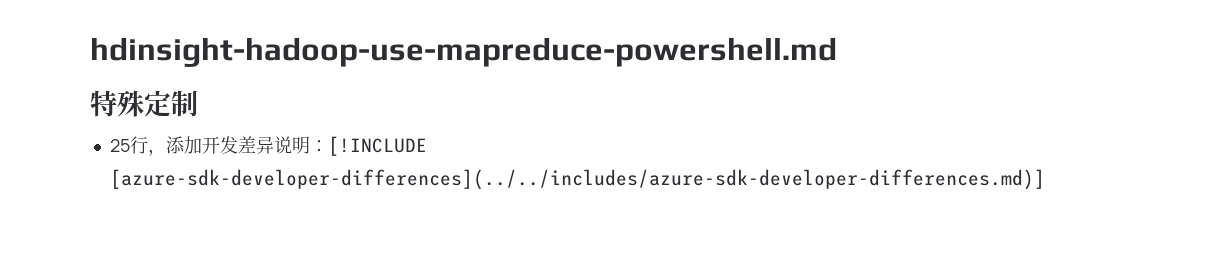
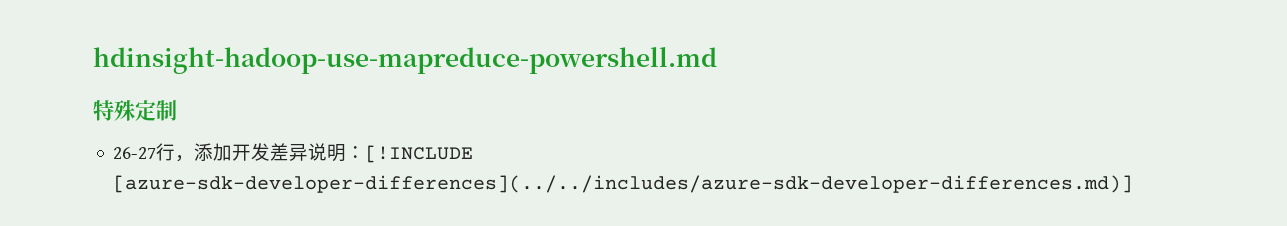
[109,139,130,152] 25 -> [113,147,157,159] 26-27

